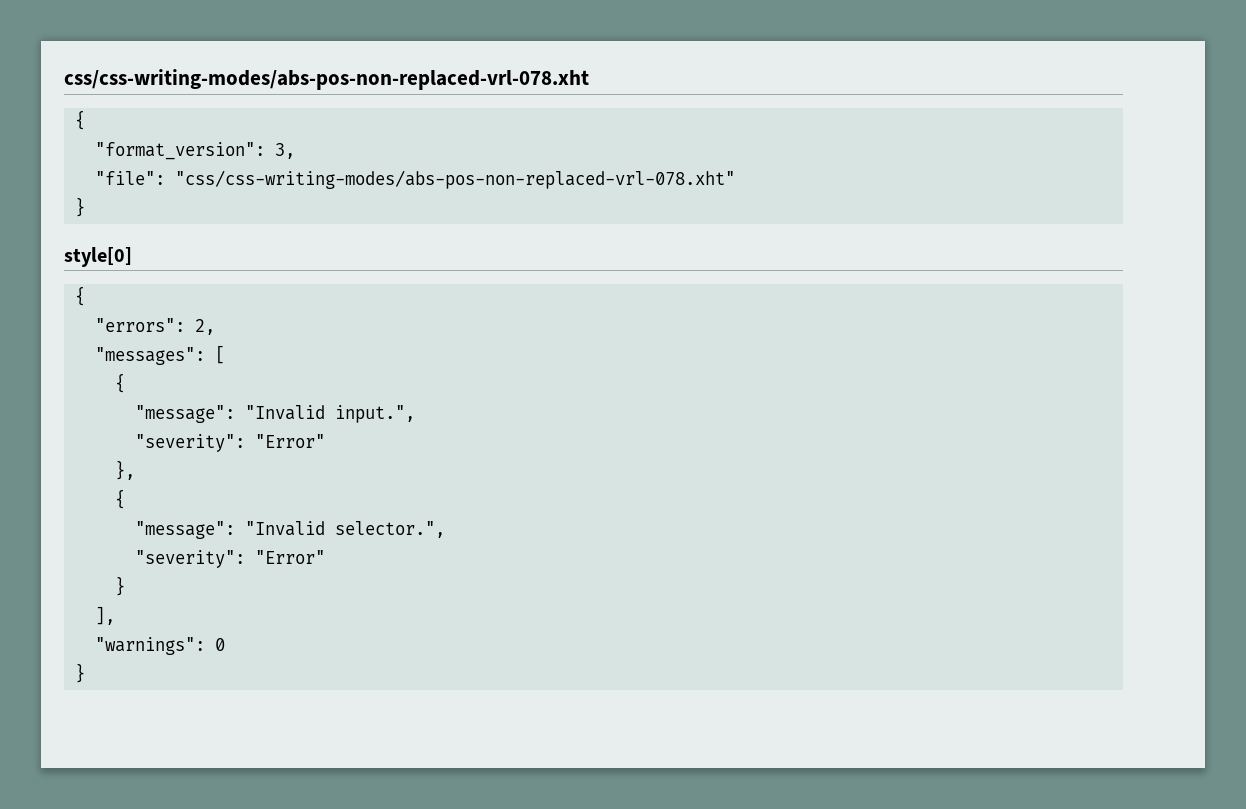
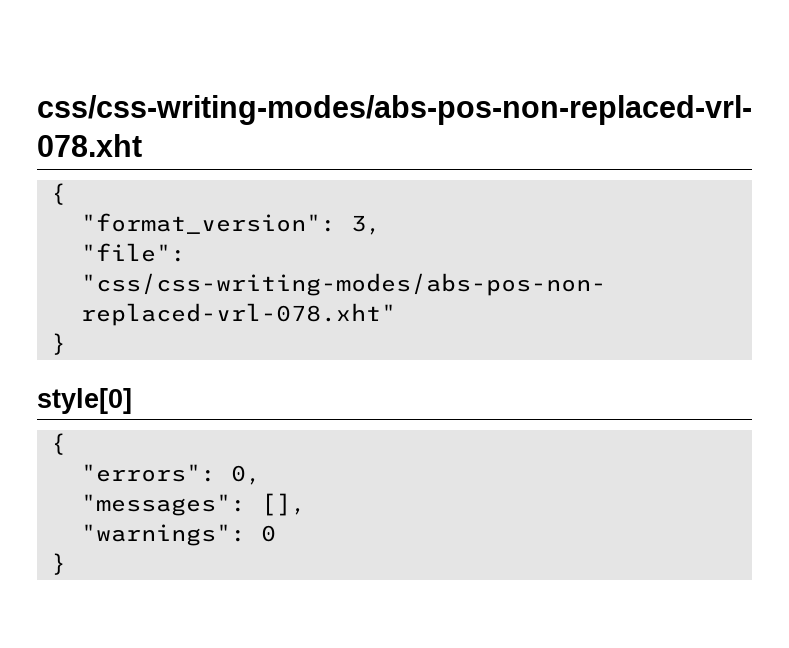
[194,319,215,335] 2, -> [230,465,261,485] 0,
[214,345,225,364] [114,373,125,393] [134,405,415,423] [134,434,325,452] [114,460,135,480] [114,489,125,509] [134,521,445,539] [134,550,325,568] [114,576,125,596] [94,606,115,625] [ // { // "message": "Invalid input.", // "severity": "Error" // }, // { // "message": "Invalid selector.", // "severity": "Error" // } // ], -> [260,493,306,516] [],

